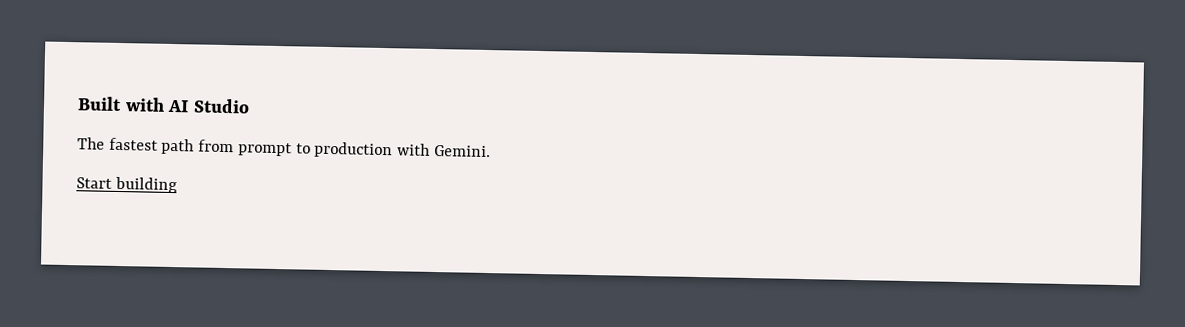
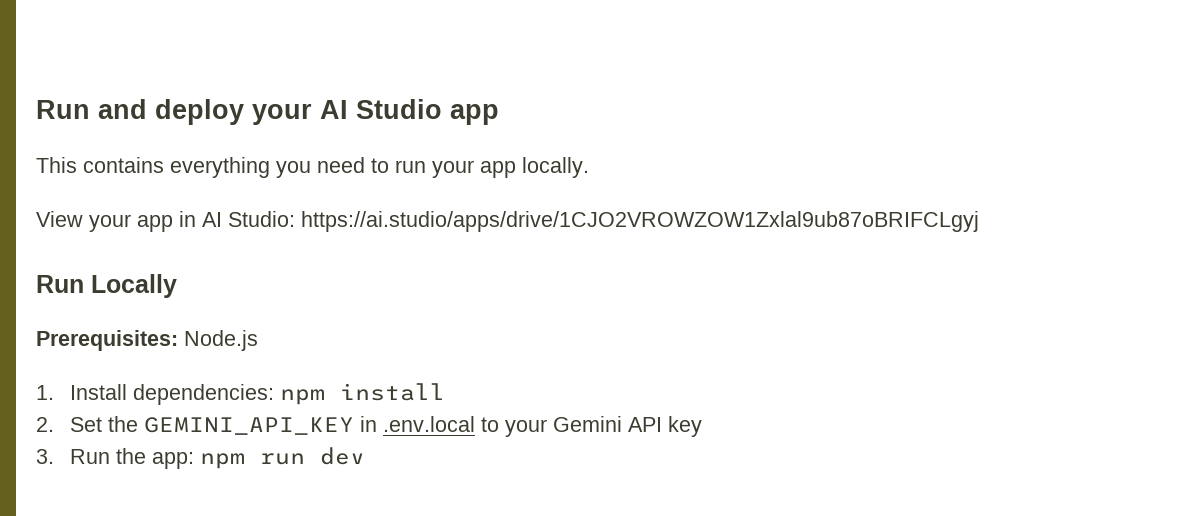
[77,96,250,114] [77,137,491,159] [76,176,178,194] Built with AI Studio // The fastest path from prompt to production with Gemini. // Start building -> [36,99,499,125] [36,157,589,178] [36,211,979,232] [36,274,177,298] [36,330,258,351] [36,383,445,405] [36,416,702,437] [36,447,365,469] Run and deploy your AI Studio app // This contains everything you need to run your app locally. // View your app in AI Studio: https://ai.studio/apps/drive/1CJO2VROWZOW1Zxlal9ub87oBRIFCLgyj // Run Locally // Prerequisites: Node.js // 1. Install dependencies: npm install // 2. Set the GEMINI_API_KEY in .env.local to your Gemini API key // 3. Run the app: npm run dev

